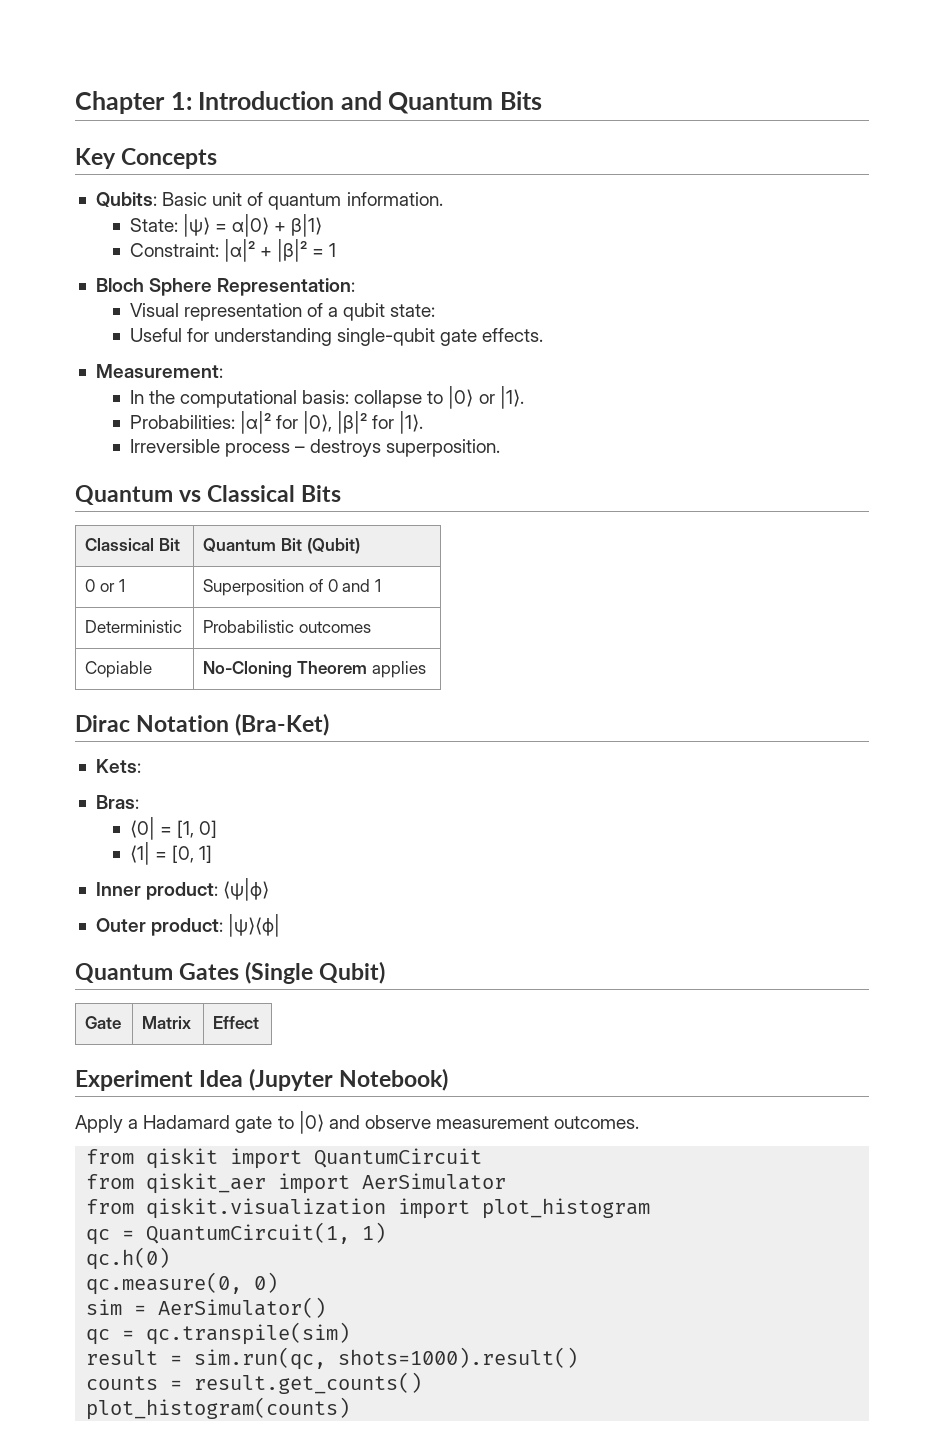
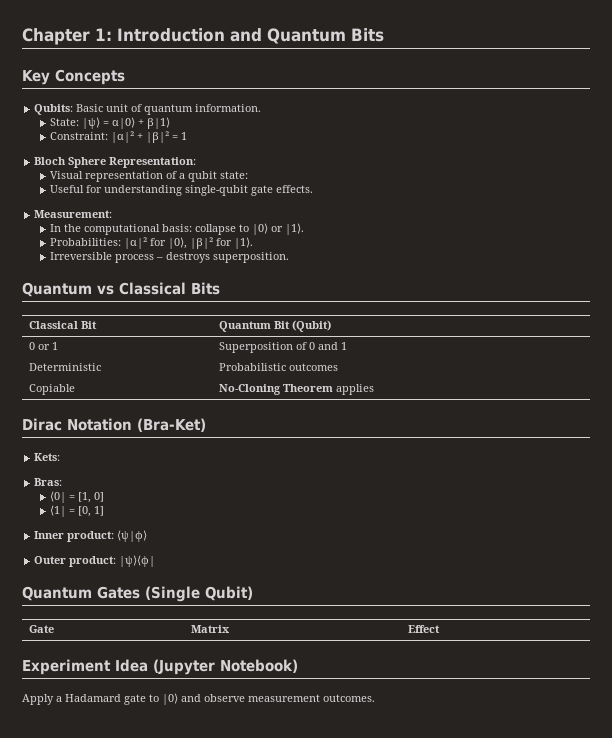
[86,1148,483,1169] [86,1173,507,1194] [86,1198,651,1219] [86,1222,387,1245] [86,1247,171,1270] [86,1272,279,1295] [86,1297,327,1318] [86,1322,351,1345] [86,1347,579,1370] [86,1372,423,1394] [86,1397,351,1420] // from qiskit import QuantumCircuit // from qiskit_aer import AerSimulator // from qiskit.visualization import plot_histogram // qc = QuantumCircuit(1, 1) // qc.h(0) // qc.measure(0, 0) // sim = AerSimulator() // qc = qc.transpile(sim) // result = sim.run(qc, shots=1000).result() // counts = result.get_counts() // plot_histogram(counts) -> (375, 698) none

